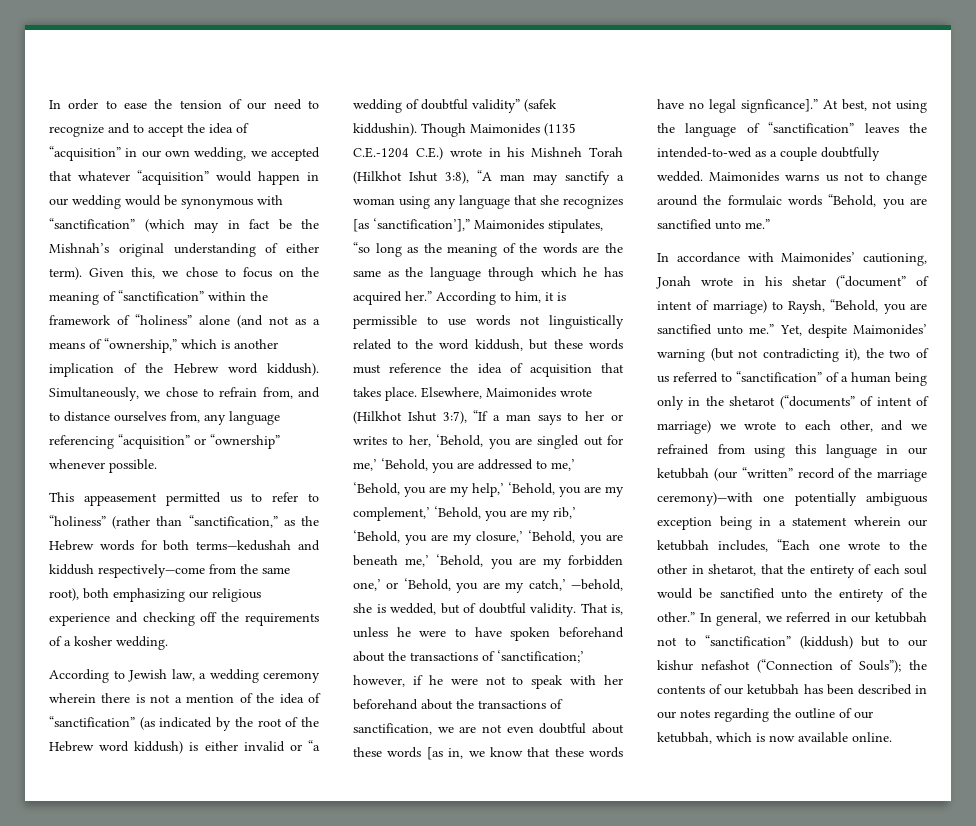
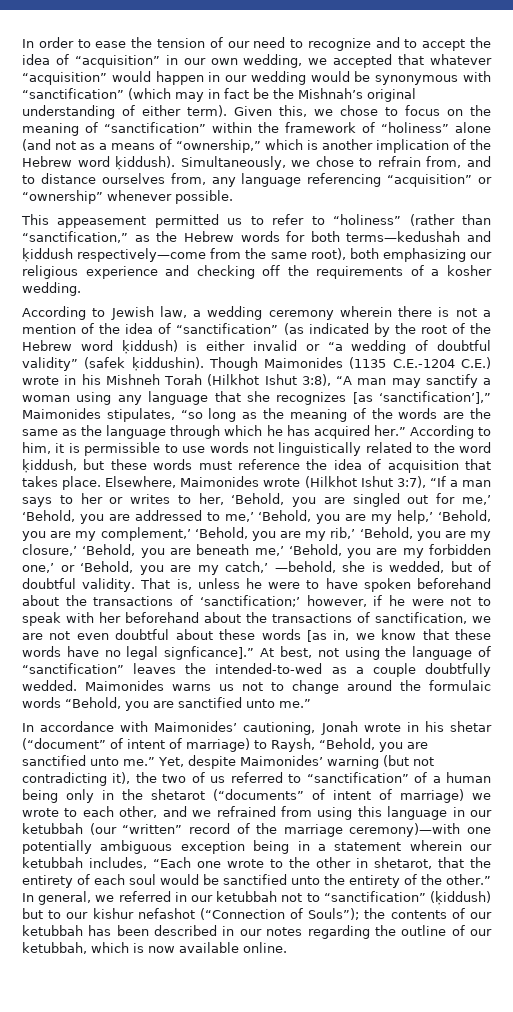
[267,363,319,376] kiddush). -> [115,156,176,170] ḳiddush).
[49,564,94,575] kiddush -> [22,248,73,262] ḳiddush
[134,741,184,754] kiddush) -> [121,340,178,354] ḳiddush)
[353,123,417,136] kiddushin). -> [131,357,204,371] ḳiddushin).
[474,339,523,351] kiddush, -> [22,459,77,473] ḳiddush,
[799,636,853,649] (kiddush) -> [429,891,491,905] (ḳiddush)

